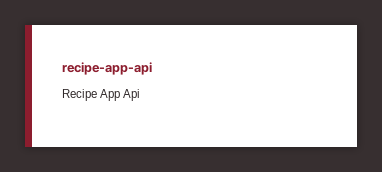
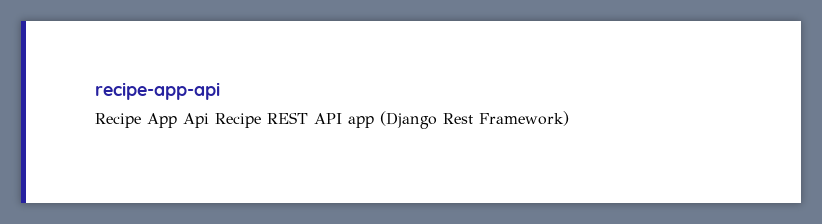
(141, 95) none -> [215,111,569,129] Recipe REST API app (Django Rest Framework)

